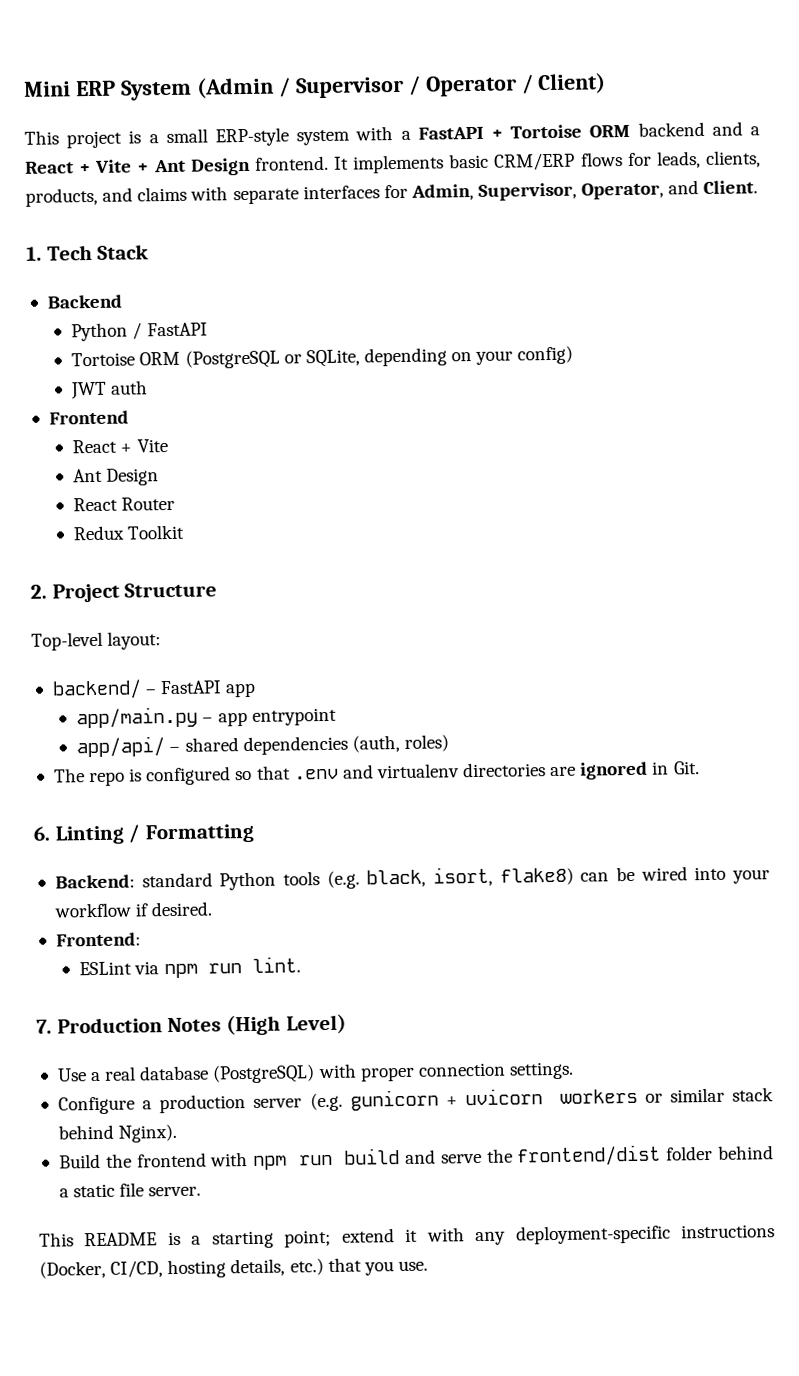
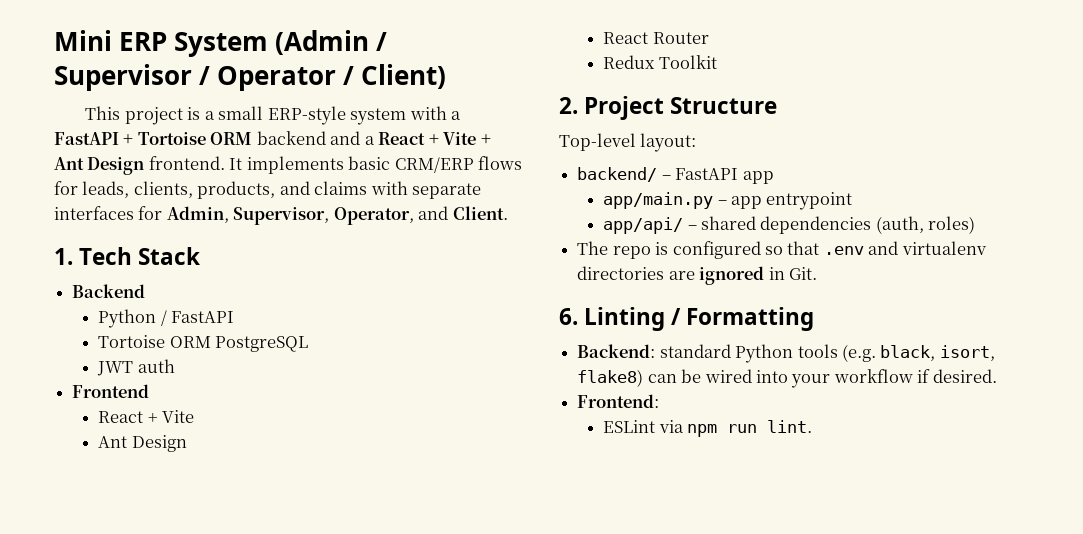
[184,345,574,369] (PostgreSQL or SQLite, depending on your config) -> [215,336,309,352] PostgreSQL
[36,1013,347,1036] [56,1061,574,1084] [57,1087,775,1115] [57,1123,178,1143] [58,1144,775,1170] [58,1182,202,1198] [39,1224,775,1249] [39,1257,428,1279] // 7. Production Notes (High Level) // Use a real database (PostgreSQL) with proper connection settings. // Configure a production server (e.g. gunicorn + uvicorn workers or similar stack behind Nginx). // Build the frontend with npm run build and serve the frontend/dist folder behind a static file server. // This README is a starting point; extend it with any deployment-specific instructions (Docker, CI/CD, hosting details, etc.) that you use. -> (813, 426) none

